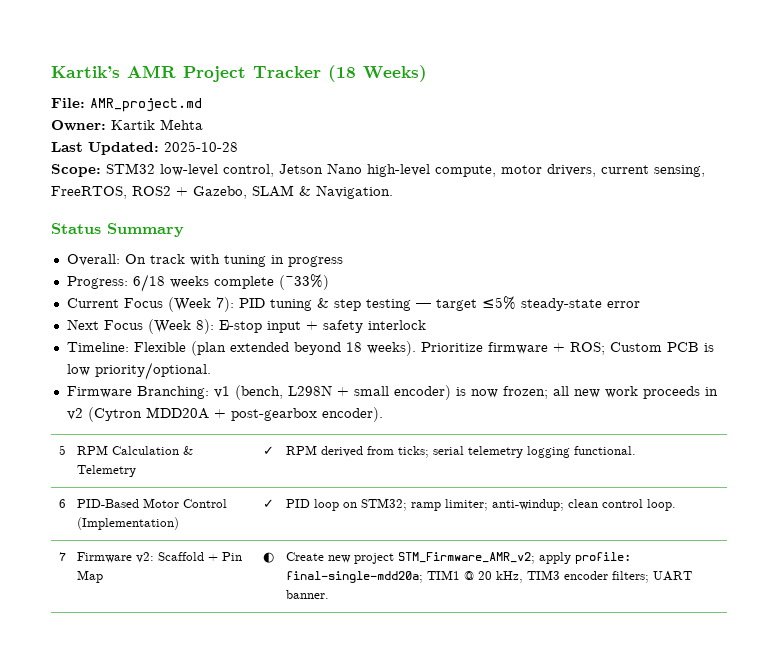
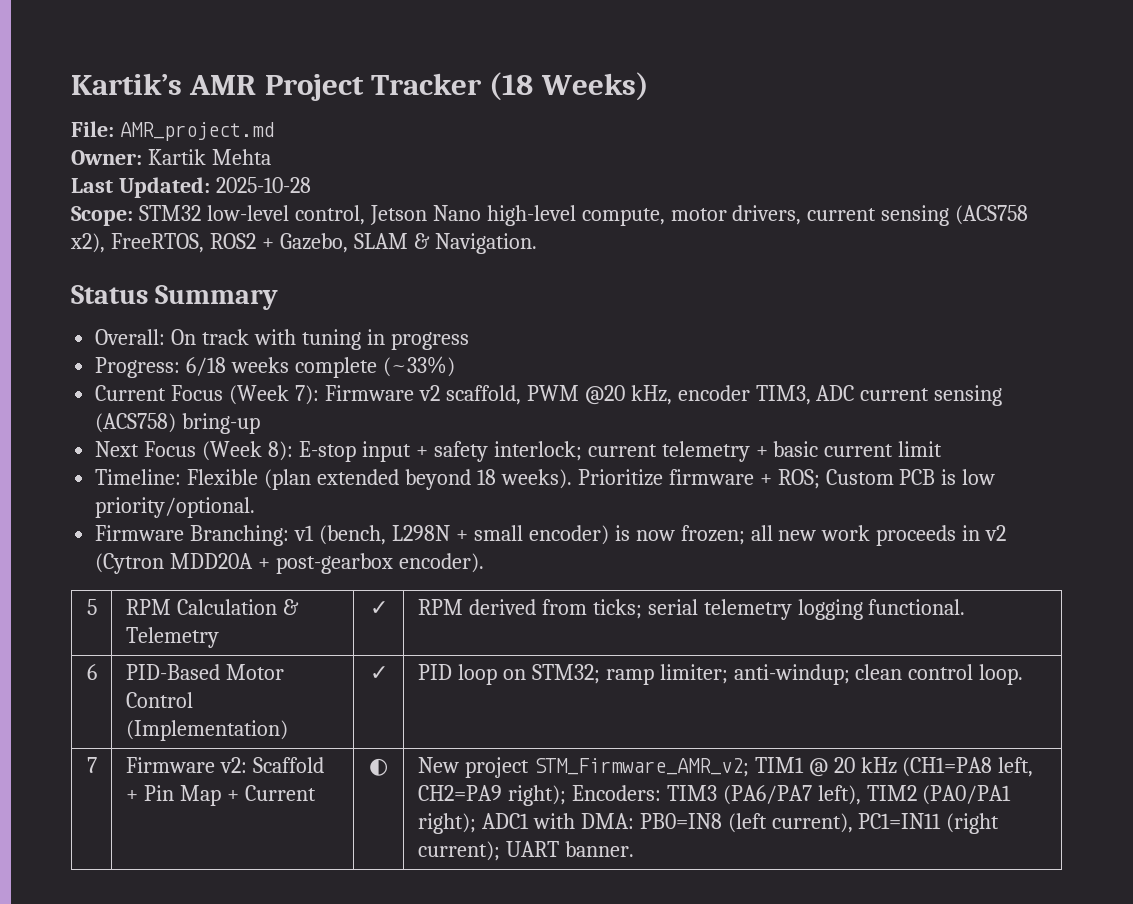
[654,165,705,177] sensing, -> [881,205,1029,226] [70,233,105,253] sensing (ACS758 x2),
[238,296,640,311] PID tuning & step testing — target ≤5% steady-state error -> [324,385,1003,406] [95,413,261,434] Firmware v2 scaffold, PWM @20 kHz, encoder TIM3, ADC current sensing (ACS758) bring-up
[367,320,426,330] interlock -> [493,441,943,462] interlock; current telemetry + basic current limit
(104, 576) none -> [226,785,316,801] + Current
[286,552,632,564] [286,570,650,583] Create new project STM_Firmware_AMR_v2; apply profile: final-single-mdd20a; TIM1 @ 20 kHz, TIM3 encoder filters; -> [417,757,1034,778] [417,785,1012,806] [417,813,1000,834] [417,841,500,861] New project STM_Firmware_AMR_v2; TIM1 @ 20 kHz (CH1=PA8 left, CH2=PA9 right); Encoders: TIM3 (PA6/PA7 left), TIM2 (PA0/PA1 right); ADC1 with DMA: PB0=IN8 (left current), PC1=IN11 (right current);

